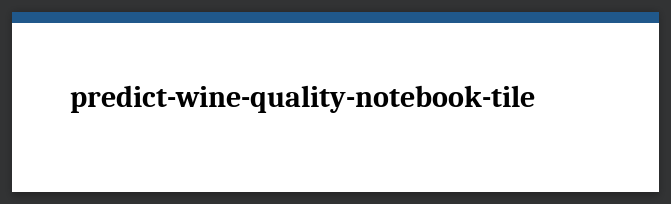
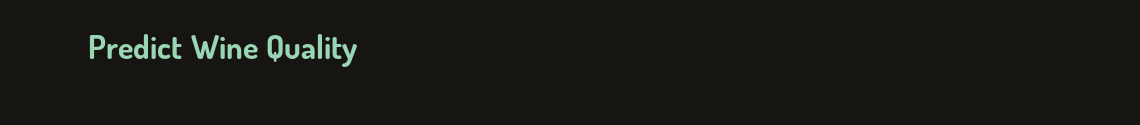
[70,85,535,113] predict-wine-quality-notebook-tile -> [88,34,358,67] Predict Wine Quality

